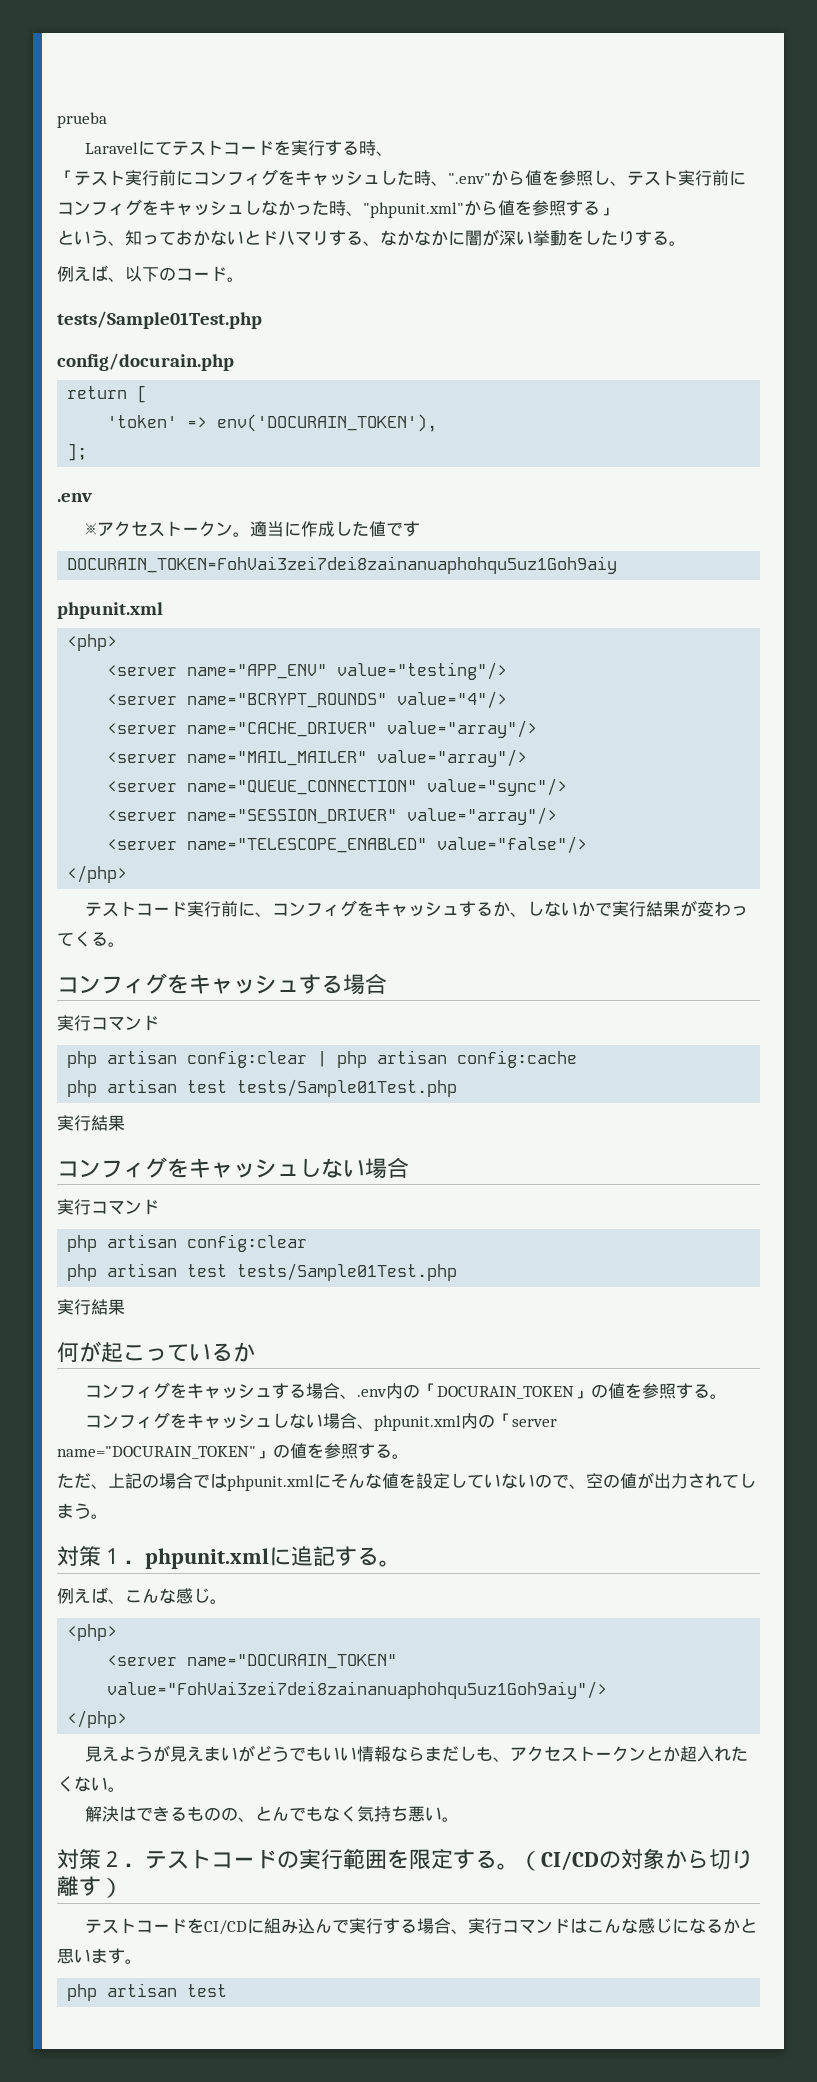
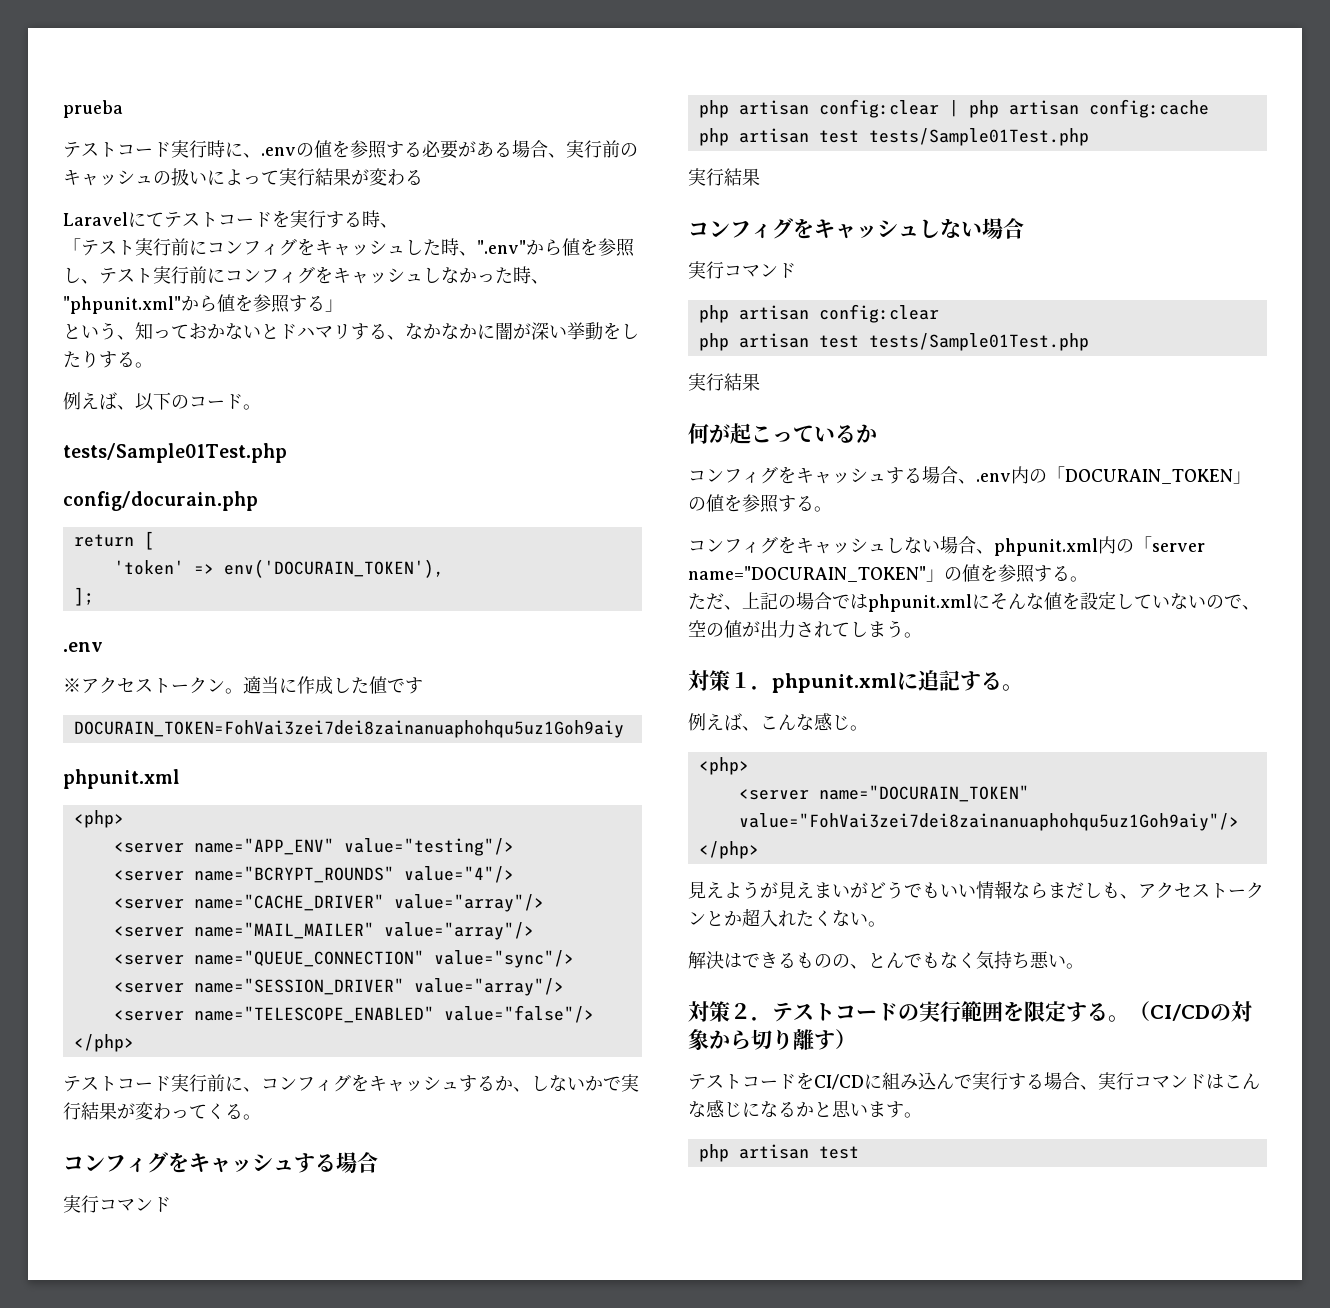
(107, 120) none -> [63,140,638,159] [63,168,423,186] // テストコード実行時に、.envの値を参照する必要がある場合、実行前のキャッシュの扱いによって実行結果が変わる

